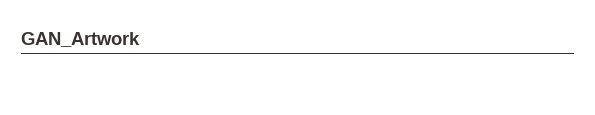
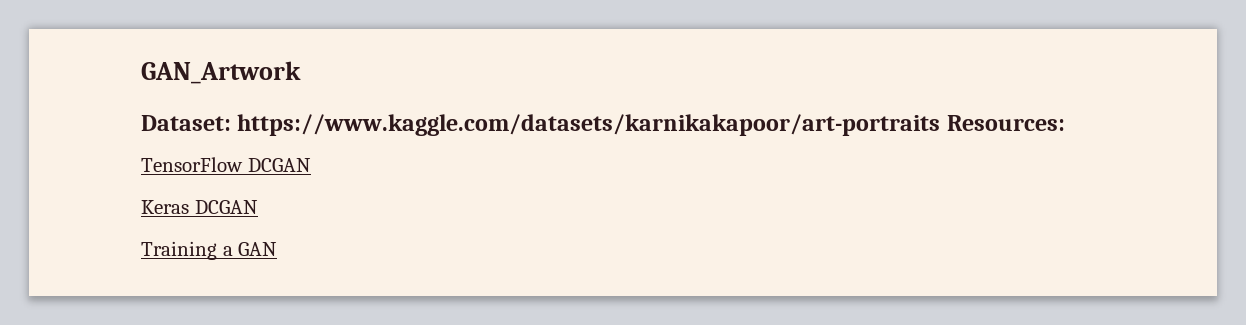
(140, 39) none -> [141,114,1065,136] [141,157,311,172] [141,200,258,214] [141,241,278,260] // Dataset: https://www.kaggle.com/datasets/karnikakapoor/art-portraits Resources: // TensorFlow DCGAN // Keras DCGAN // Training a GAN

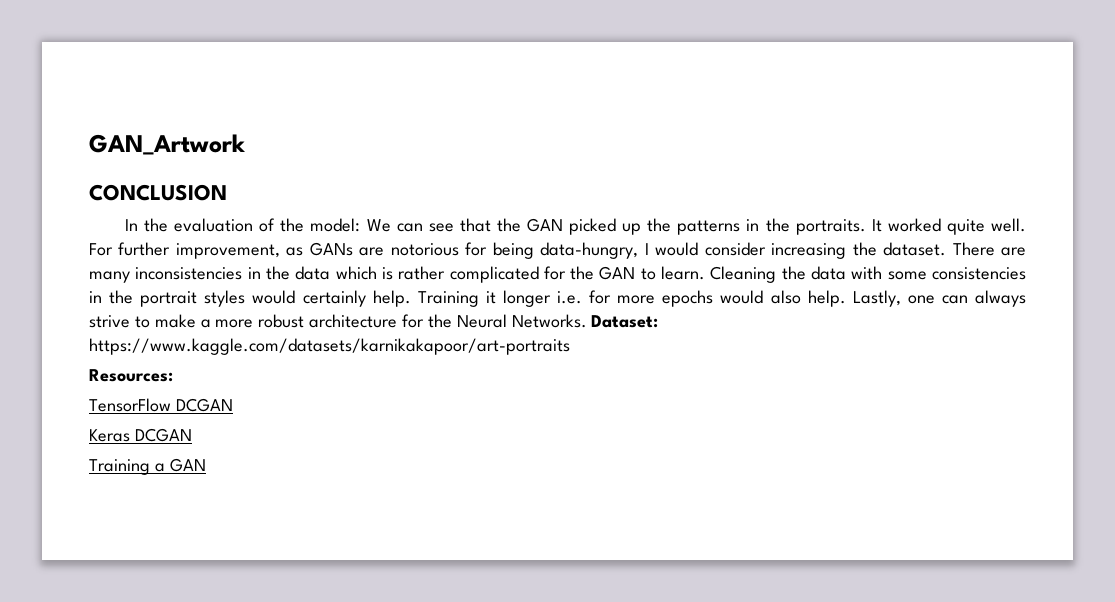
(301, 72) none -> [89,184,227,201] [124,218,1027,235] [89,242,1027,259] [89,266,1026,283] [89,290,1027,307] [89,314,587,328] CONCLUSION // In the evaluation of the model: We can see that the GAN picked up the patterns in the portraits. It worked quite well. For further improvement, as GANs are notorious for being data-hungry, I would consider increasing the dataset. There are many inconsistencies in the data which is rather complicated for the GAN to learn. Cleaning the data with some consistencies in the portrait styles would certainly help. Training it longer i.e. for more epochs would also help. Lastly, one can always strive to make a more robust architecture for the Neural Networks.
(941, 125) none -> (570, 346) //

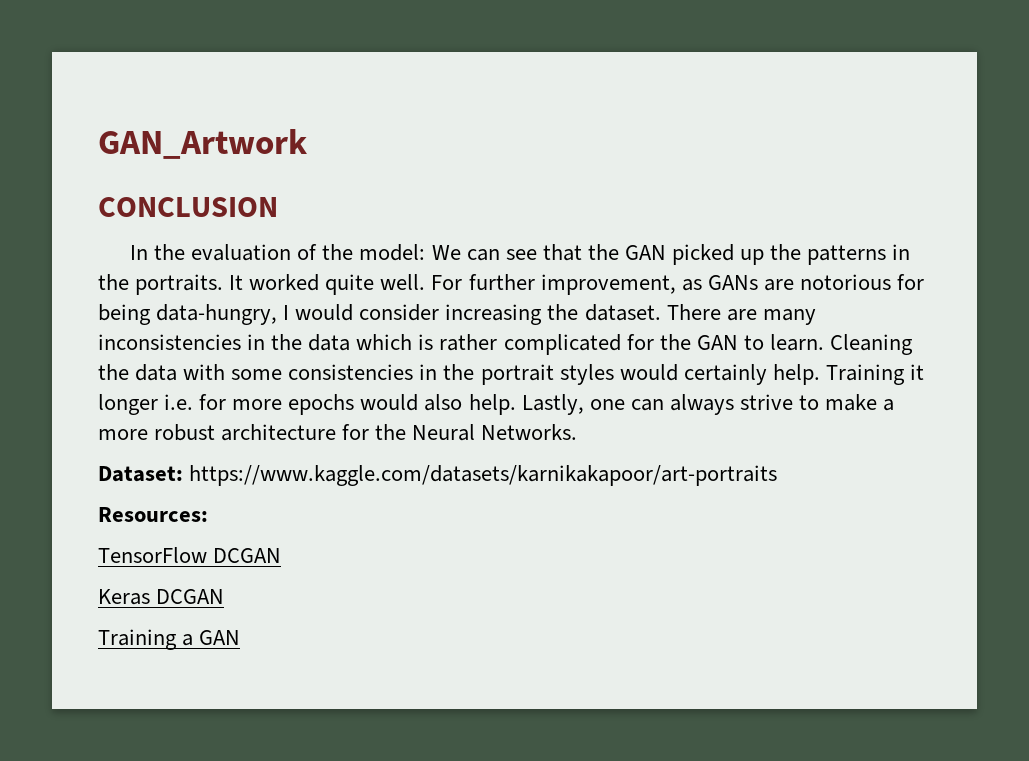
(587, 321) none -> (578, 432) //

